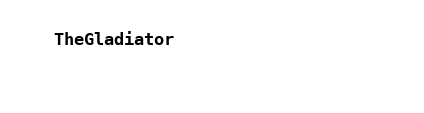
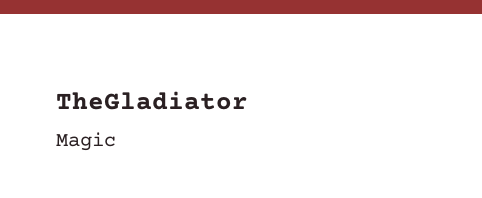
(174, 38) none -> [56,132,116,151] // Magic

